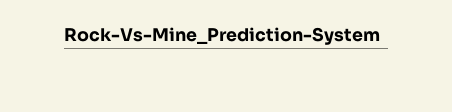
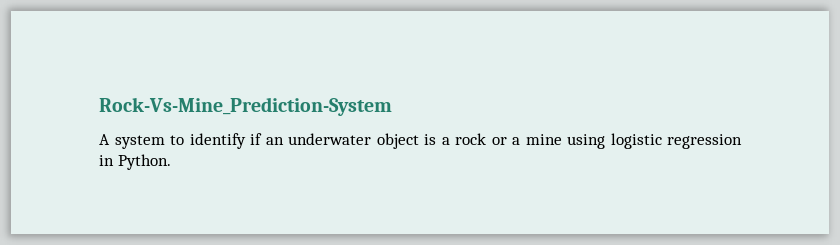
(380, 36) none -> [99,133,742,149] [99,154,171,170] // A system to identify if an underwater object is a rock or a mine using logistic regression in Python.

